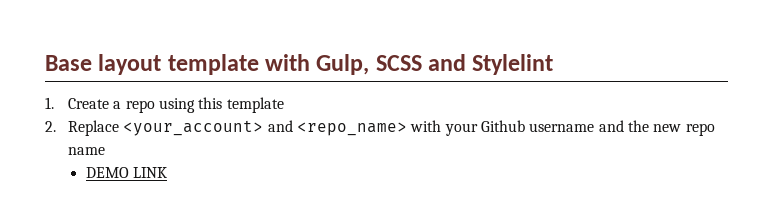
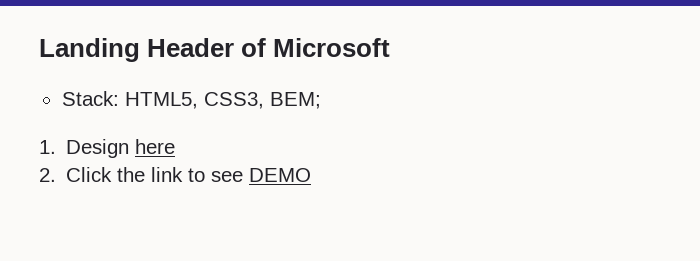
[45,54,554,75] [45,97,284,113] [45,120,715,136] [68,147,106,155] [85,167,168,178] Base layout template with Gulp, SCSS and Stylelint // 1. Create a repo using this template // 2. Replace <your_account> and <repo_name> with your Github username and the new repo name // DEMO LINK -> [39,38,391,62] [61,91,321,109] [39,139,176,158] [39,167,312,182] Landing Header of Microsoft // Stack: HTML5, CSS3, BEM; // 1. Design here // 2. Click the link to see DEMO

